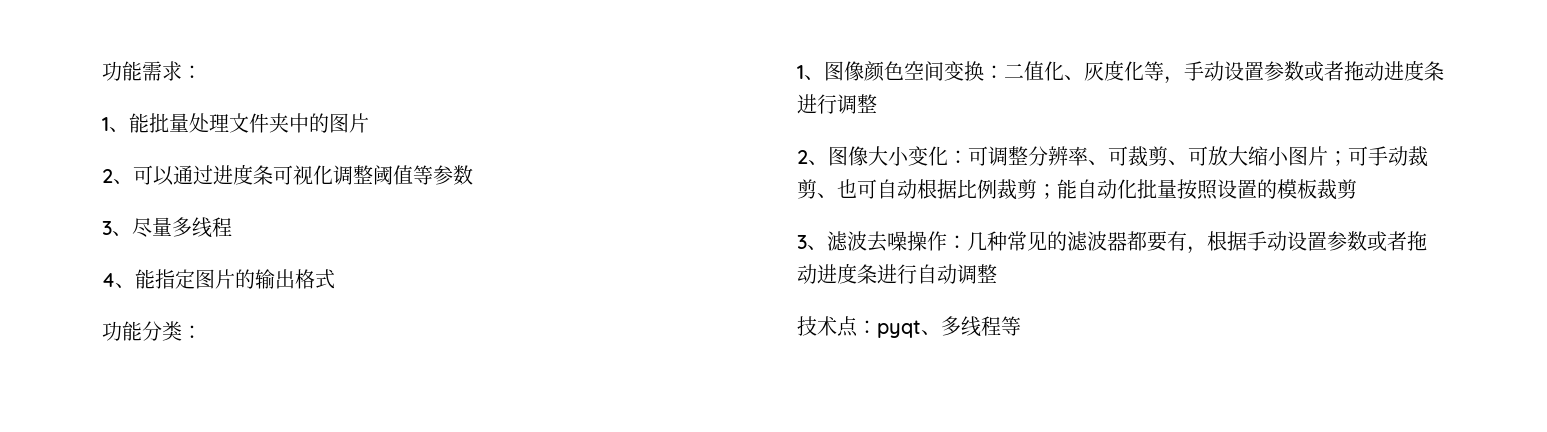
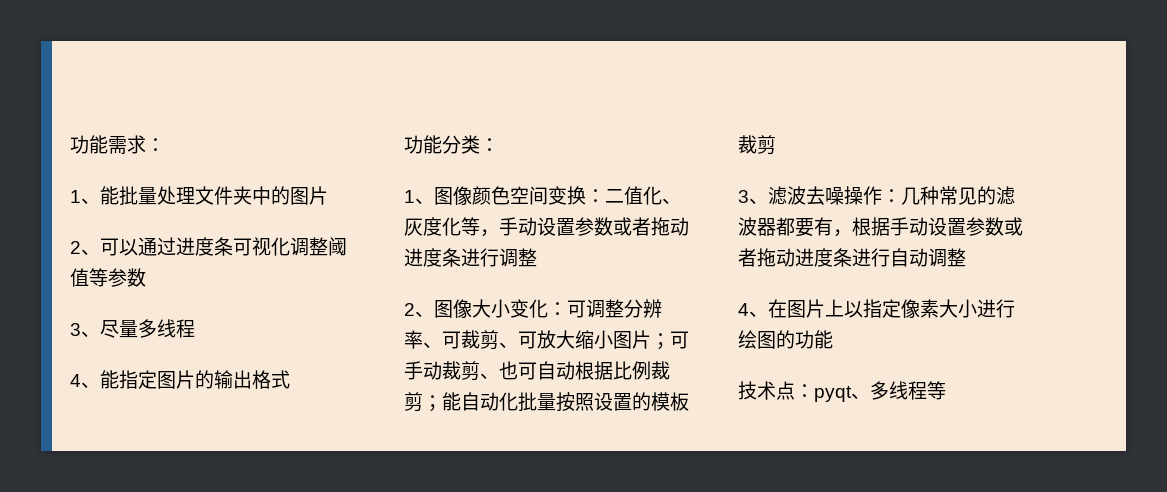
(997, 273) none -> [738,299,1015,318] [738,330,833,349] // 4、在图片上以指定像素大小进行绘图的功能

